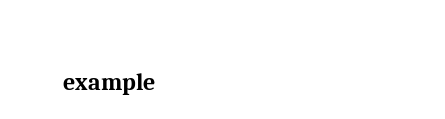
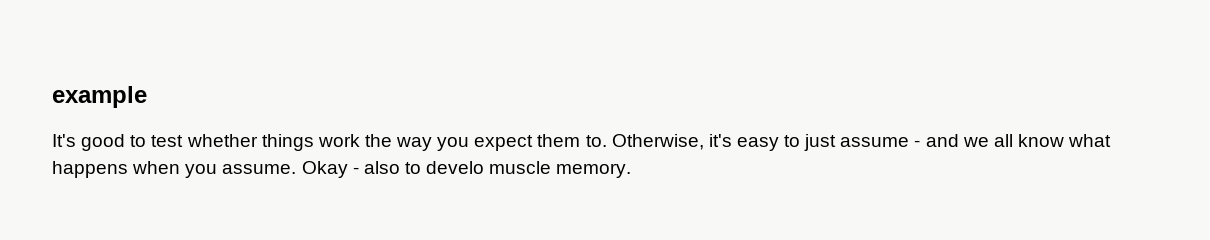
(155, 84) none -> [52,134,1112,151] [52,161,632,178] // It's good to test whether things work the way you expect them to. Otherwise, it's easy to just assume - and we all know what happens when you assume. Okay - also to develo muscle memory.

